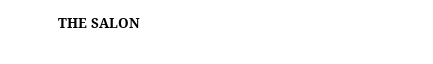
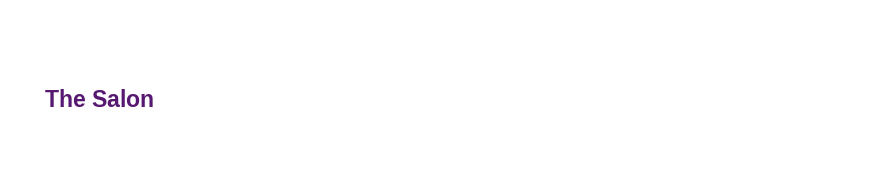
[58,18,140,28] THE SALON -> [45,89,155,107] The Salon

